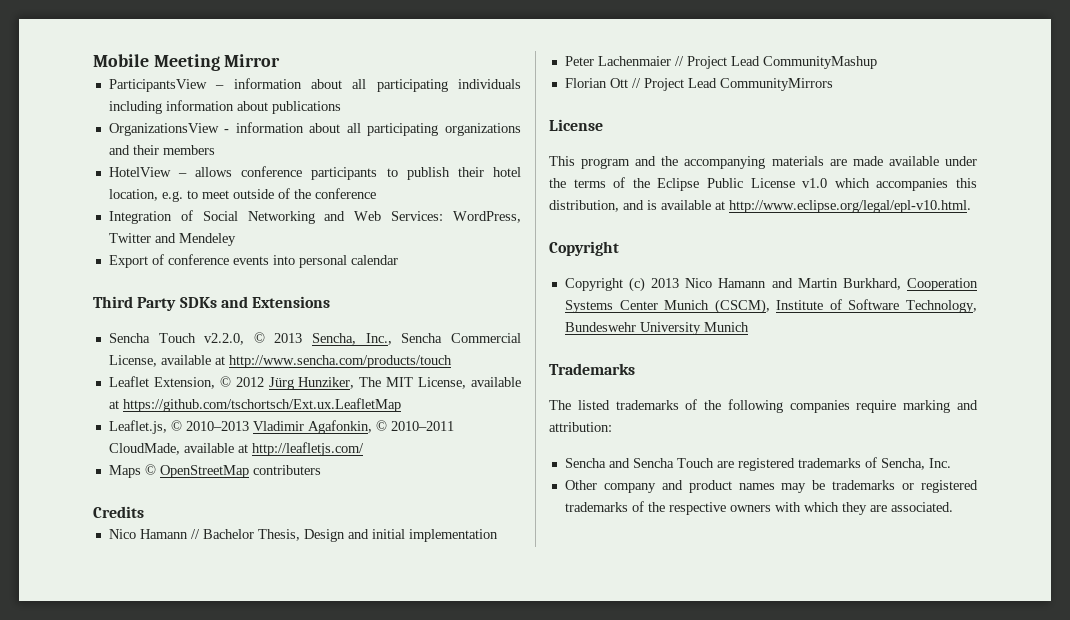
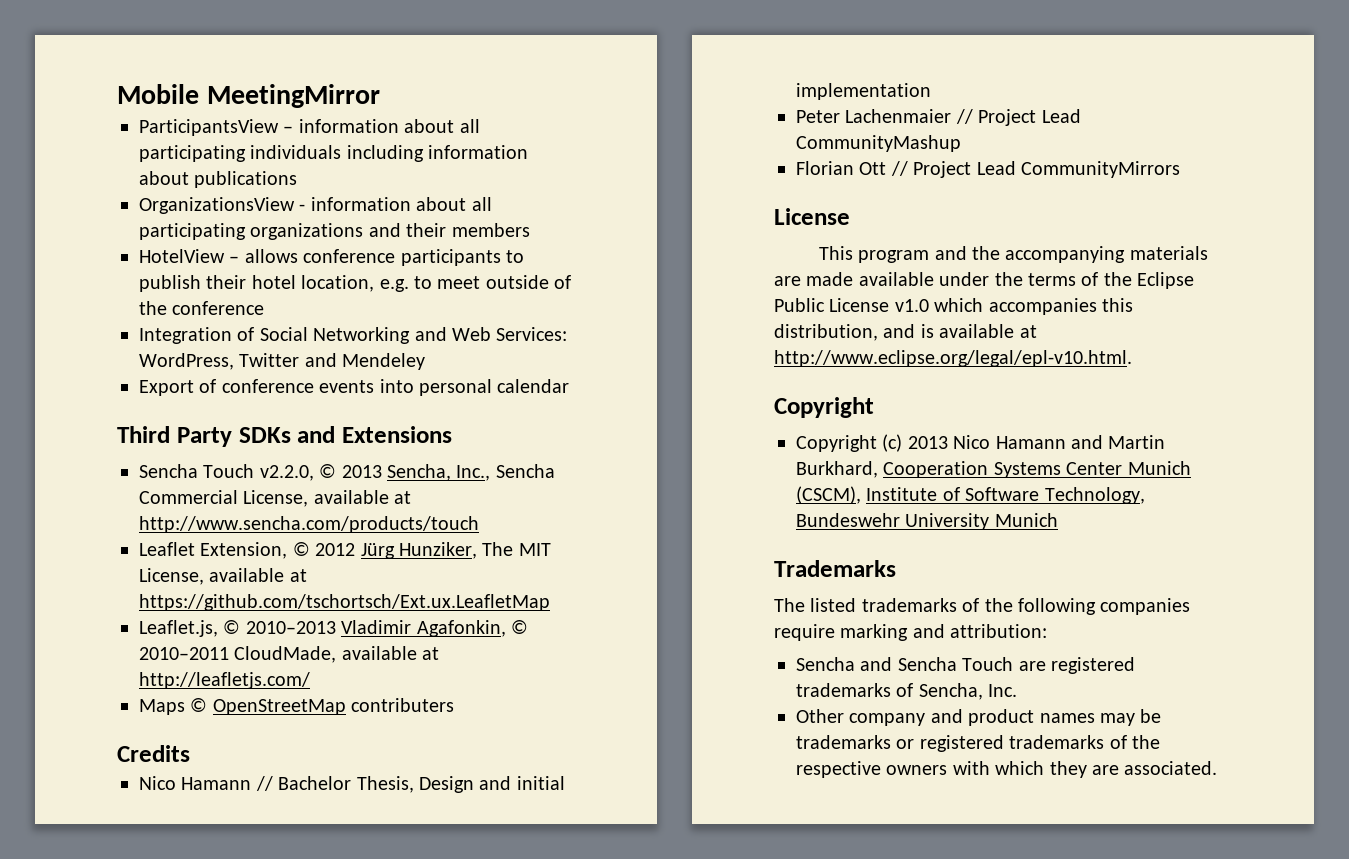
[153,54,281,71] Meeting Mirror -> [206,84,380,108] MeetingMirror

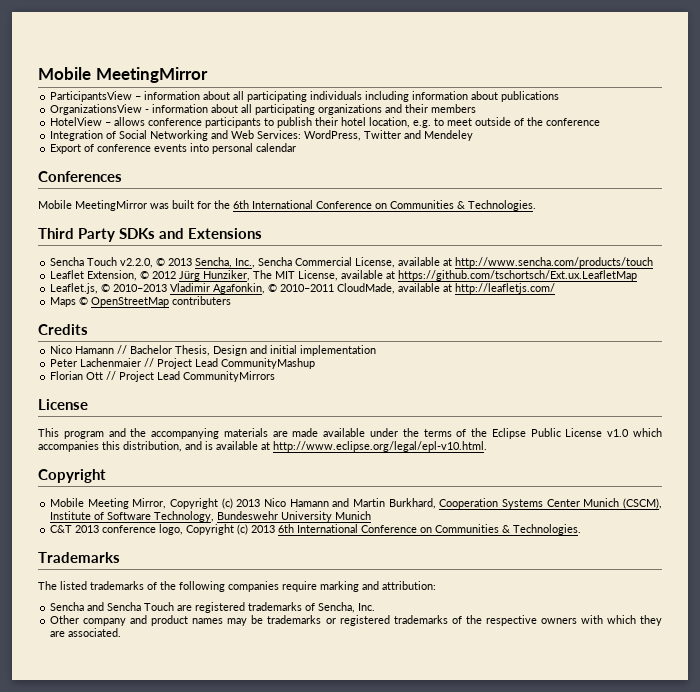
(570, 386) none -> [38,171,122,182] [38,200,536,211] // Conferences // Mobile MeetingMirror was built for the 6th International Conference on Communities & Technologies.
(874, 407) none -> [50,498,167,509] Mobile Meeting Mirror,
(1058, 520) none -> [50,524,582,535] // C&T 2013 conference logo, Copyright (c) 2013 6th International Conference on Communities & Technologies.

